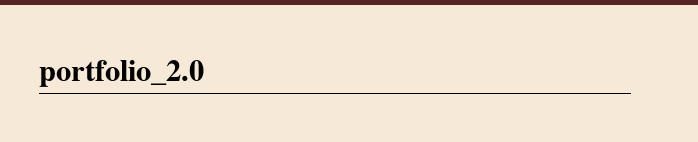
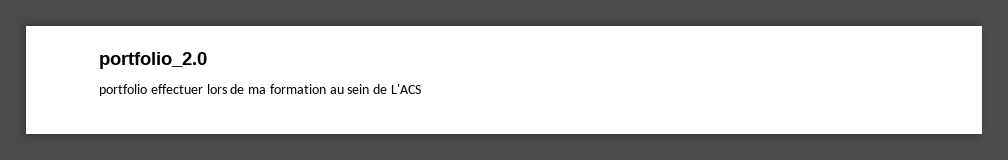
(204, 73) none -> [99,84,422,96] // portfolio effectuer lors de ma formation au sein de L'ACS

